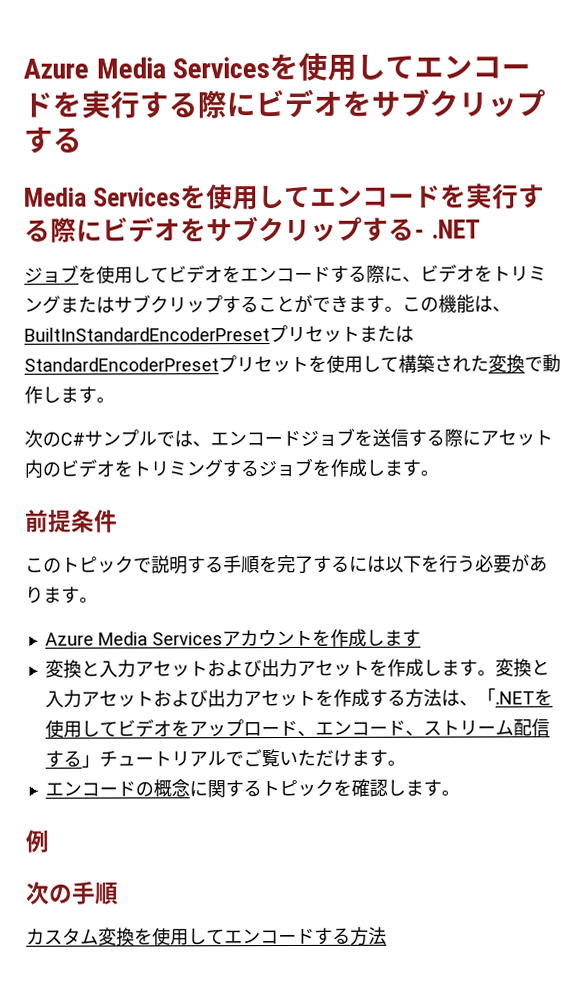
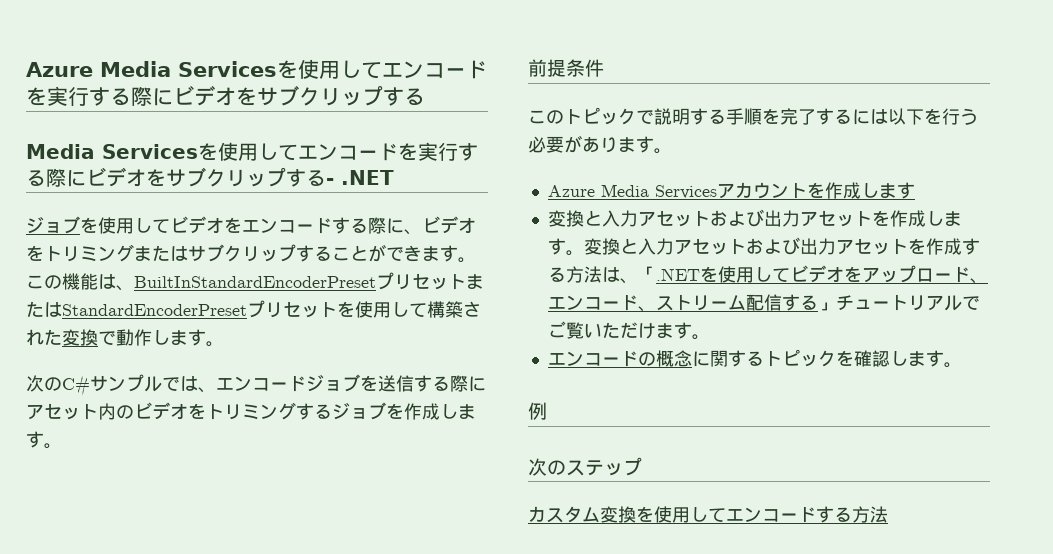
[72,881,119,905] 手順 -> [566,457,642,476] ステップ

